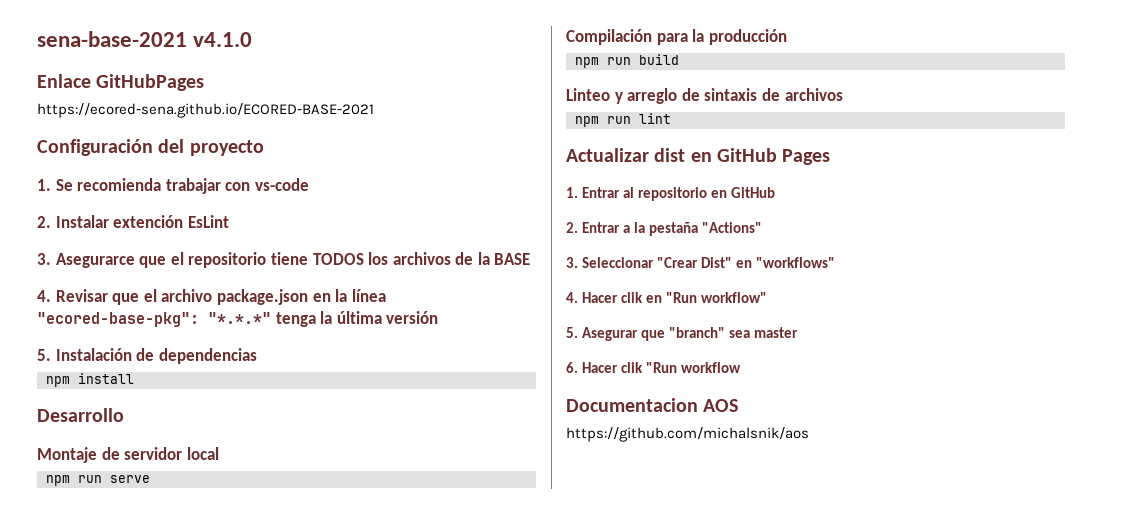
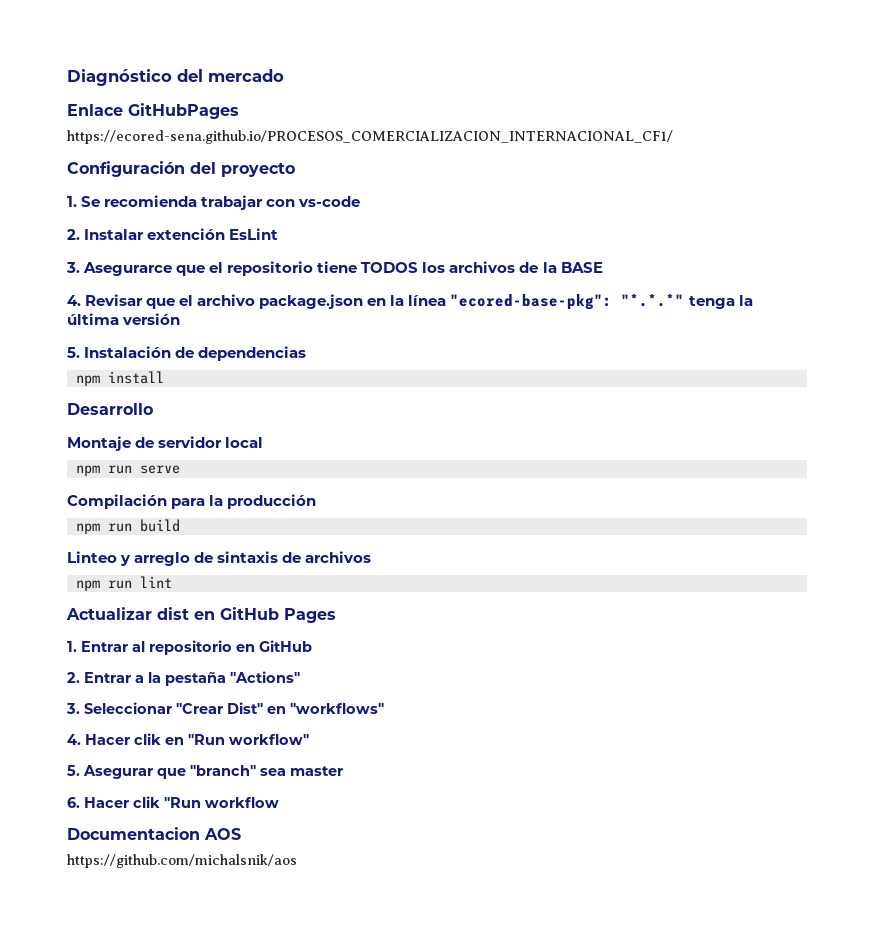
[37,31,253,47] sena-base-2021 v4.1.0 -> [67,69,284,86] Diagnóstico del mercado
[37,103,374,118] https://ecored-sena.github.io/ECORED-BASE-2021 -> [67,130,673,144] https://ecored-sena.github.io/PROCESOS_COMERCIALIZACION_INTERNACIONAL_CF1/

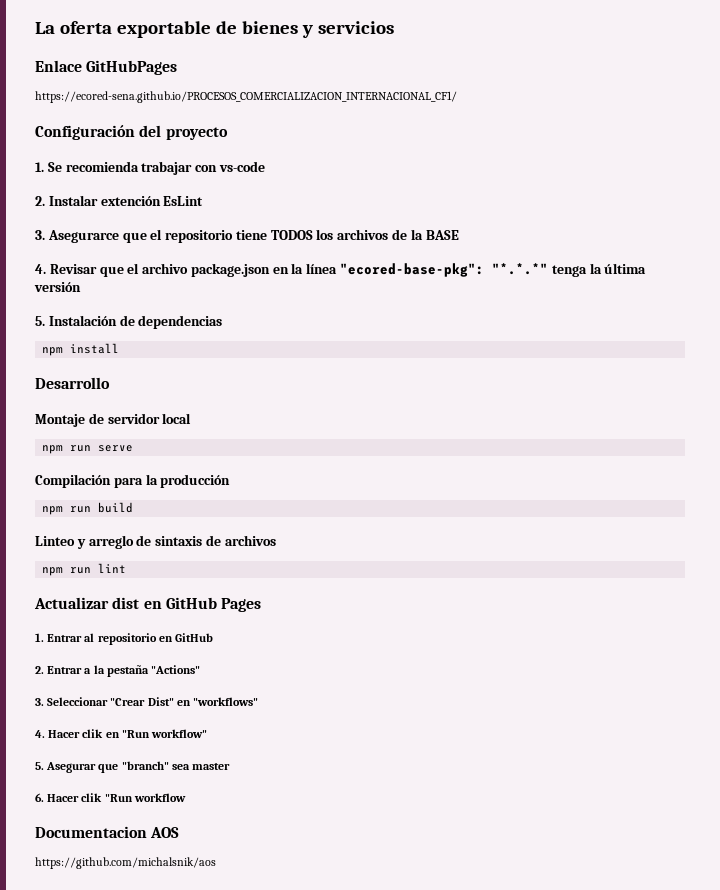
[67,69,284,86] Diagnóstico del mercado -> [35,21,394,38] La oferta exportable de bienes y servicios

